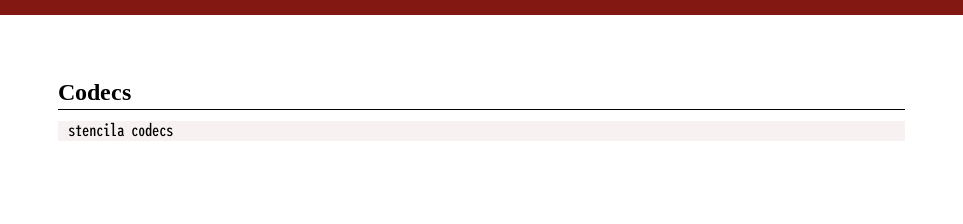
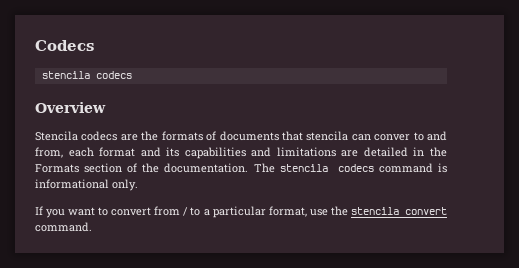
(174, 129) none -> [35,102,106,113] [35,131,448,141] [35,147,447,159] [35,163,447,173] [35,179,138,191] [35,206,447,218] [35,222,92,232] // Overview // Stencila codecs are the formats of documents that stencila can conver to and from, each format and its capabilities and limitations are detailed in the Formats section of the documentation. The stencila codecs command is informational only. // If you want to convert from / to a particular format, use the stencila convert command.

